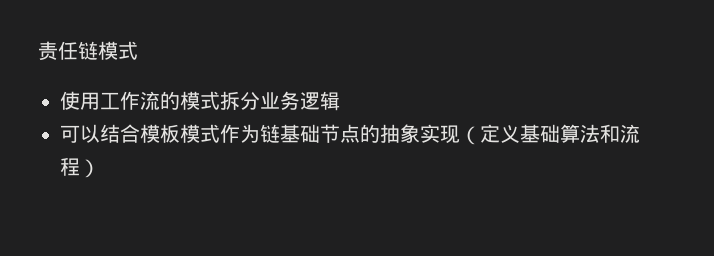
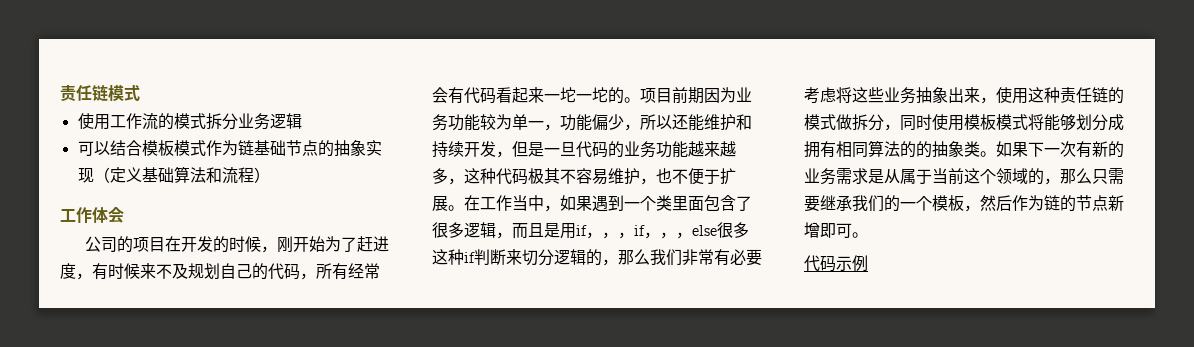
(100, 168) none -> [60,207,124,223] [84,236,389,253] [60,263,380,280] [432,87,752,104] [432,114,752,131] [432,141,736,158] [432,168,736,185] [432,195,752,212] [432,222,749,239] [432,249,762,266] [804,87,1124,104] [804,114,1124,131] [804,140,1124,158] [804,168,1124,185] [804,195,1124,212] [804,222,868,238] [804,255,868,272] // 工作体会 // 公司的项目在开发的时候，刚开始为了赶进度，有时候来不及规划自己的代码，所有经常会有代码看起来一坨一坨的。项目前期因为业务功能较为单一，功能偏少，所以还能维护和持续开发，但是一旦代码的业务功能越来越多，这种代码极其不容易维护，也不便于扩展。在工作当中，如果遇到一个类里面包含了很多逻辑，而且是用if，，，if，，，else很多这种if判断来切分逻辑的，那么我们非常有必要考虑将这些业务抽象出来，使用这种责任链的模式做拆分，同时使用模板模式将能够划分成拥有相同算法的的抽象类。如果下一次有新的业务需求是从属于当前这个领域的，那么只需要继承我们的一个模板，然后作为链的节点新增即可。 // 代码示例

